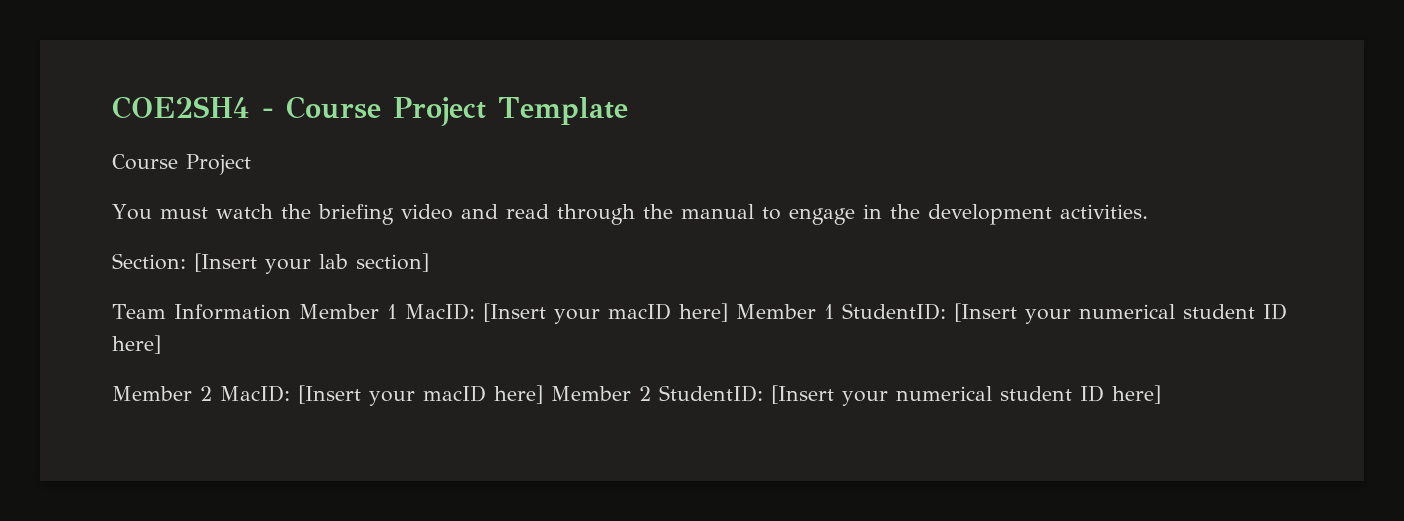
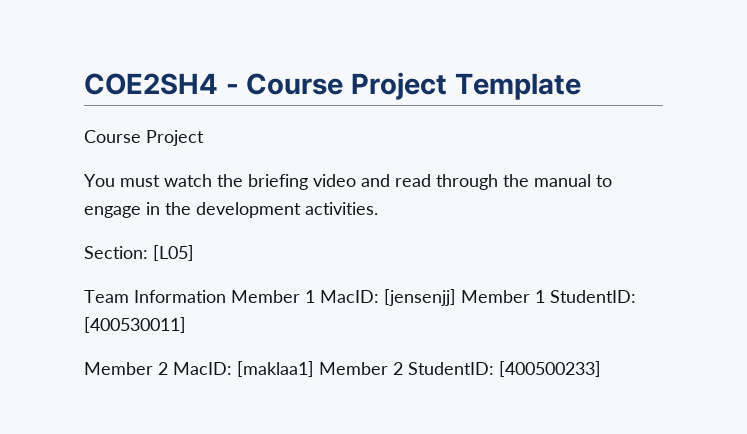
[194,253,429,274] [Insert your lab section] -> [153,245,194,261] [L05]
[482,303,1287,324] [112,335,161,354] [112,385,1161,406] [Insert your macID here] Member 1 StudentID: [Insert your numerical student ID here] // Member 2 MacID: [Insert your macID here] Member 2 StudentID: [Insert your numerical student ID here] -> [384,289,636,306] [84,317,186,333] [84,361,601,377] [jensenjj] Member 1 StudentID: [400530011] // Member 2 MacID: [maklaa1] Member 2 StudentID: [400500233]

